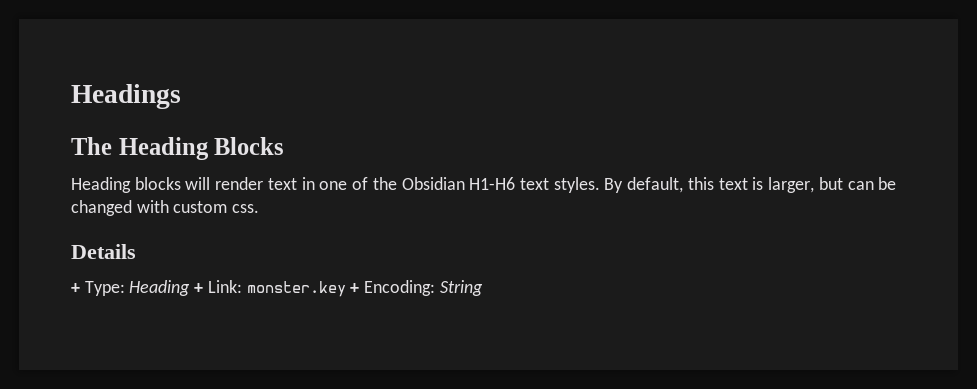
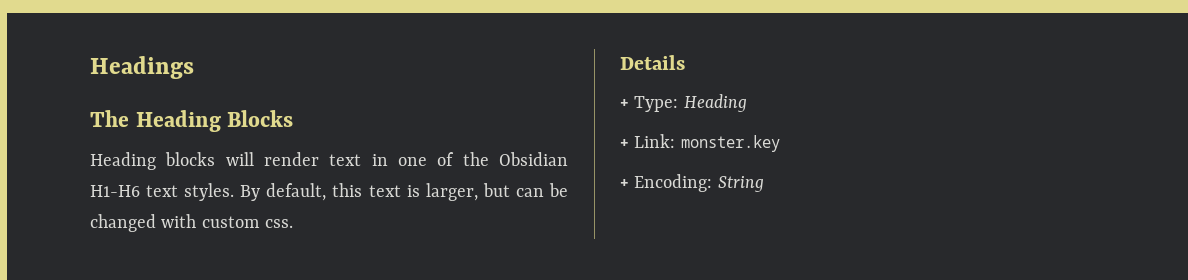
(191, 288) none -> (747, 103) //
(346, 289) none -> (780, 143) //

